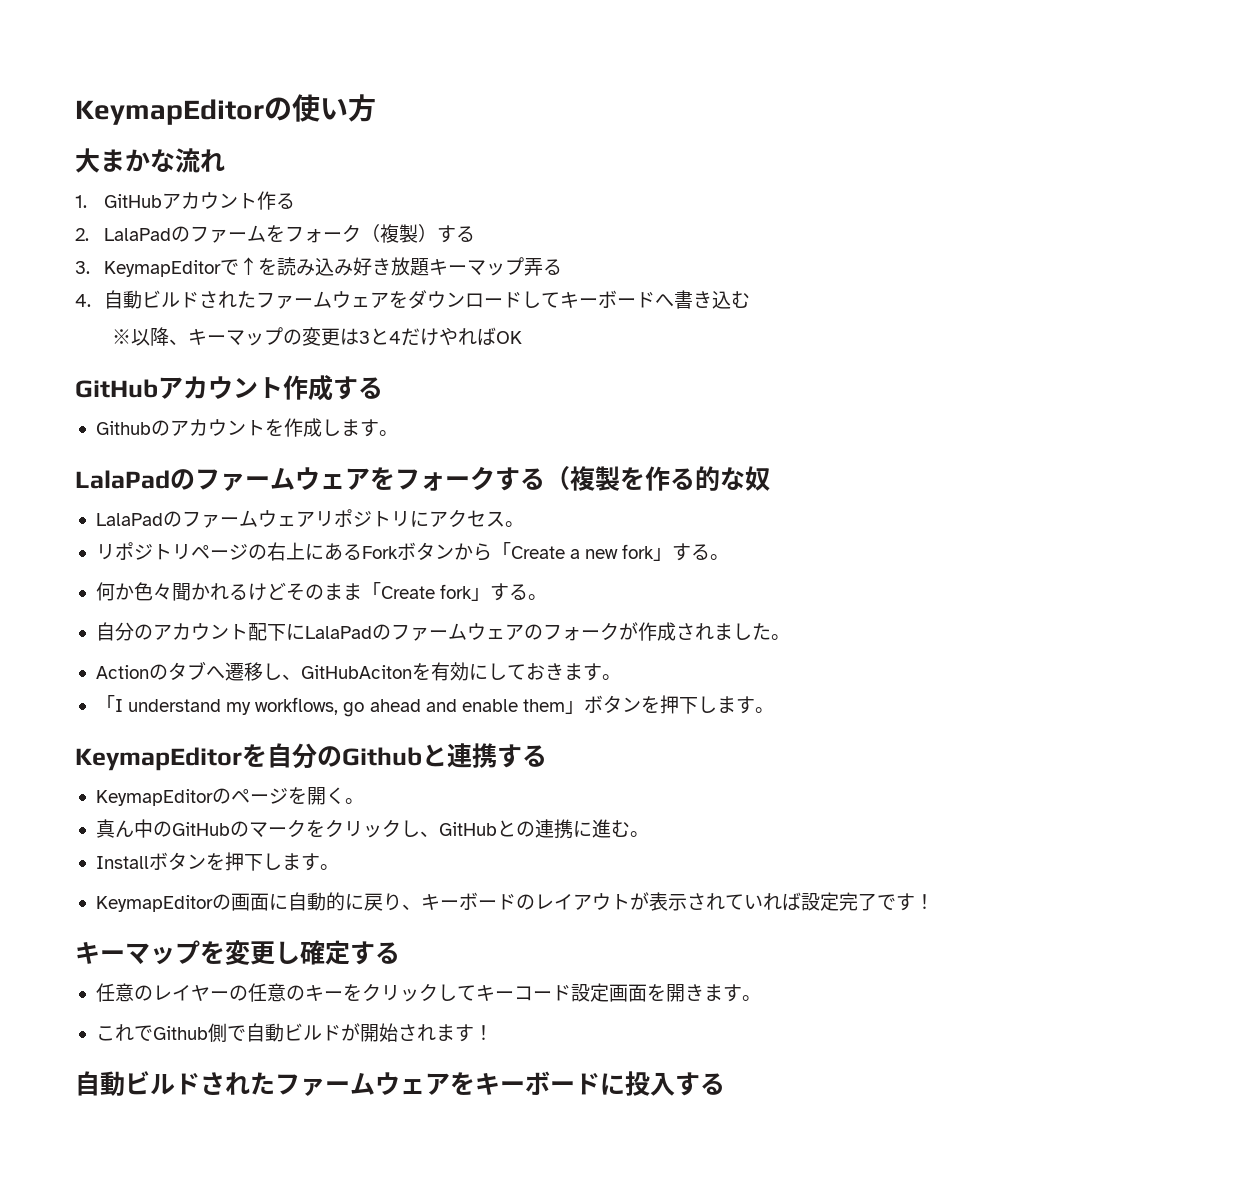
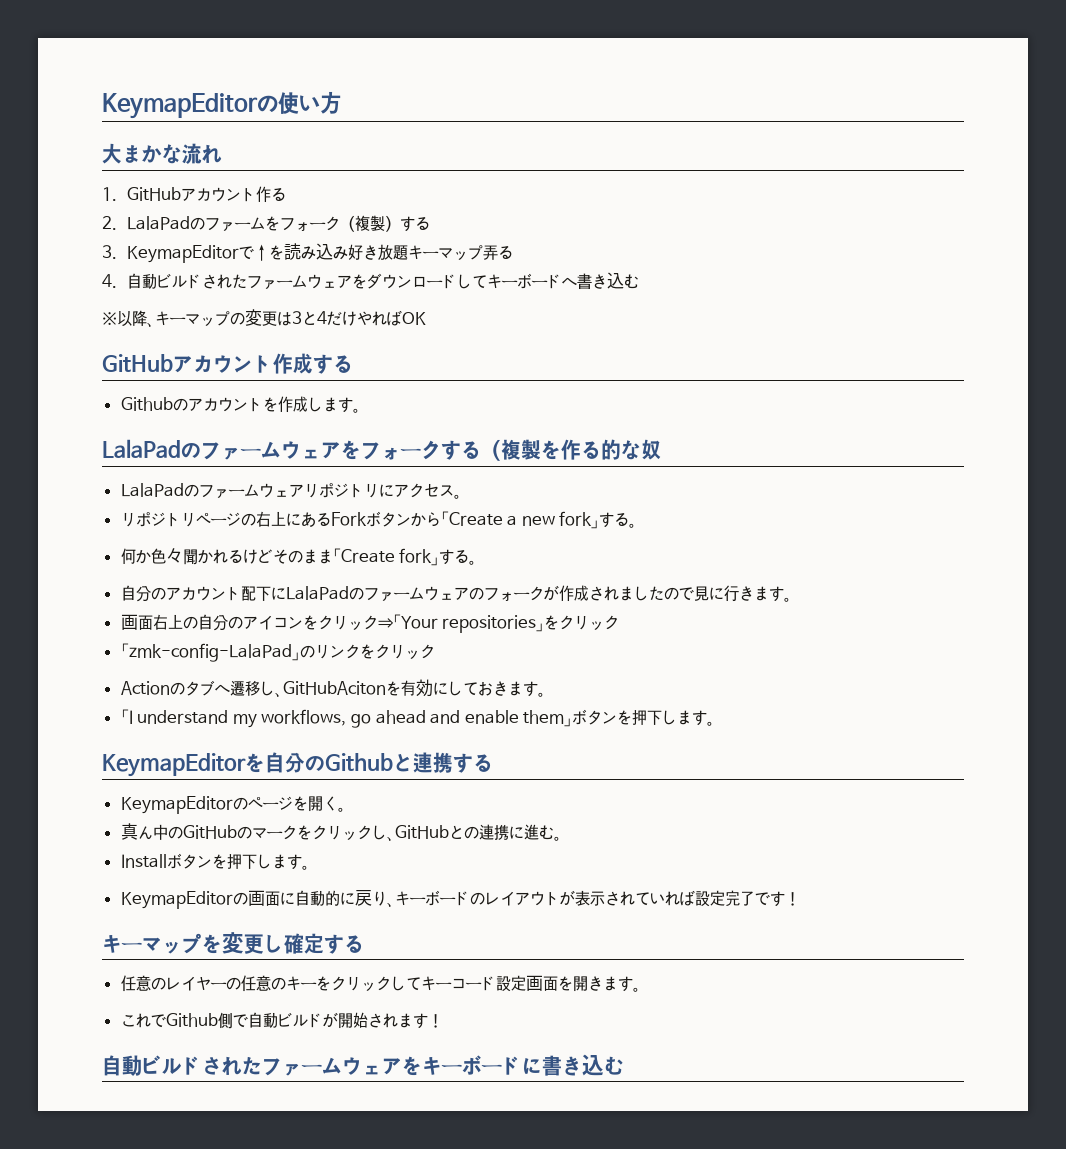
[770,634,790,640] 。 -> [663,585,792,602] [120,614,620,633] [120,643,435,662] ので見に行きます。 // 画面右上の自分のアイコンをクリック⇒「Your repositories」をクリック // 「zmk-config-LalaPad」のリンクをクリック
[625,1071,725,1096] 投入する -> [542,1054,624,1076] 書き込む

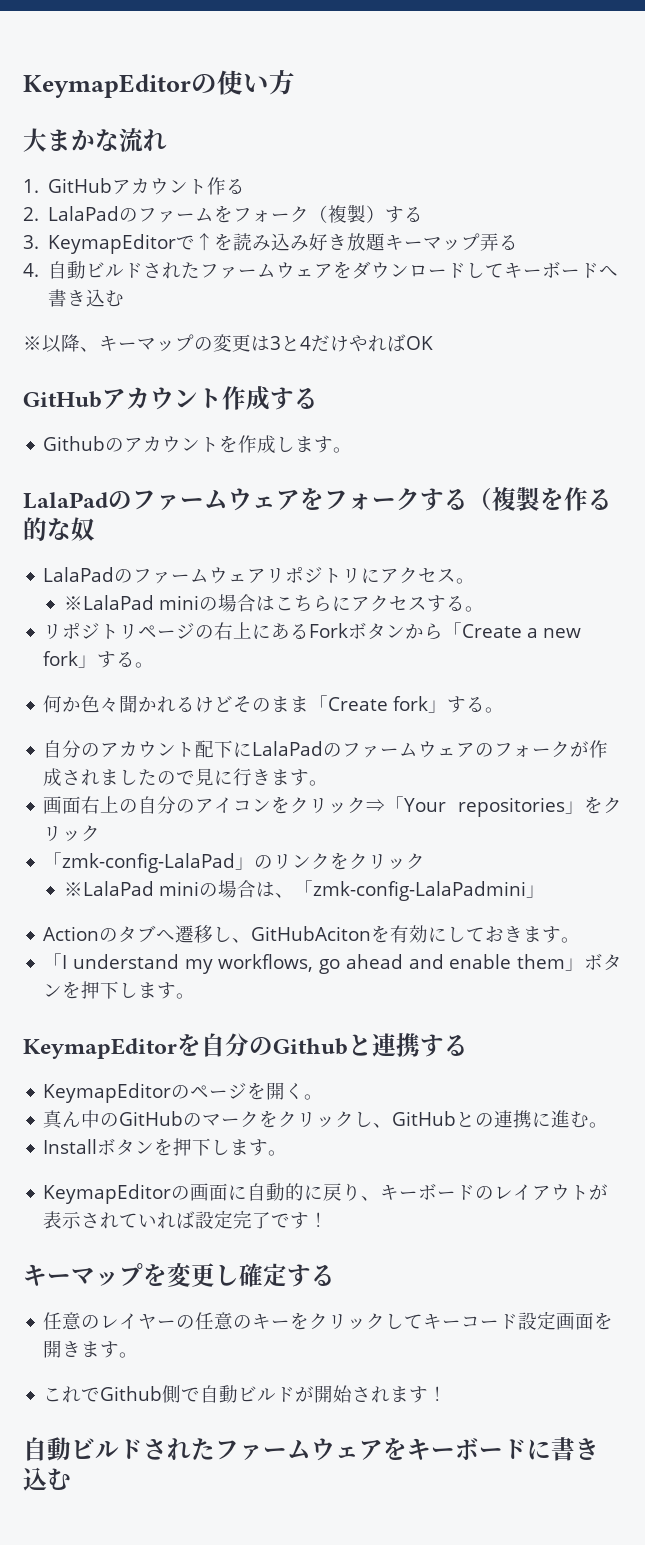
(462, 496) none -> [63,594,484,612] // ※LalaPad miniの場合はこちらにアクセスする。
(435, 651) none -> [63,880,545,901] // ※LalaPad miniの場合は、「zmk-config-LalaPadmini」

